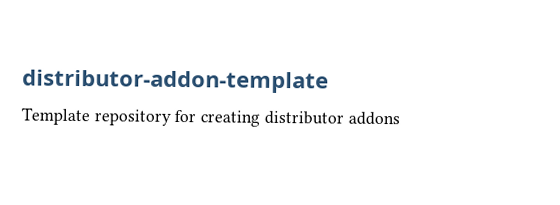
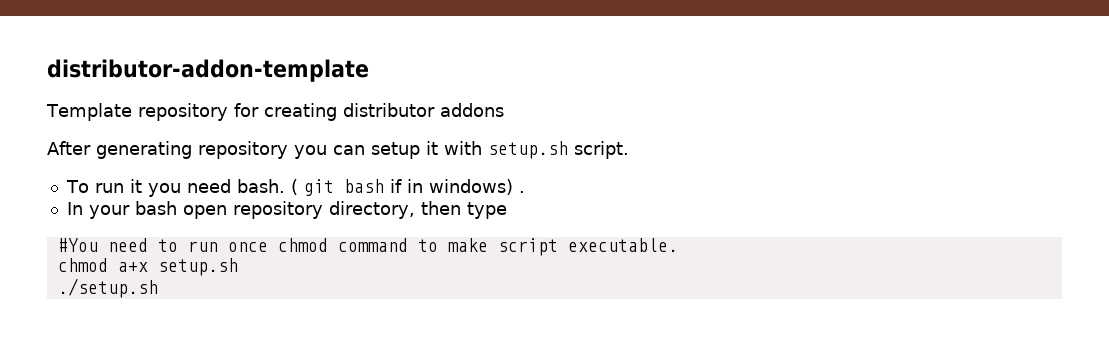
(400, 118) none -> [47,141,629,159] [65,179,525,197] [66,201,507,219] [57,238,678,256] [57,258,238,276] [57,278,158,298] // After generating repository you can setup it with setup.sh script. // To run it you need bash. ( git bash if in windows) . // In your bash open repository directory, then type // #You need to run once chmod command to make script executable. // chmod a+x setup.sh // ./setup.sh

